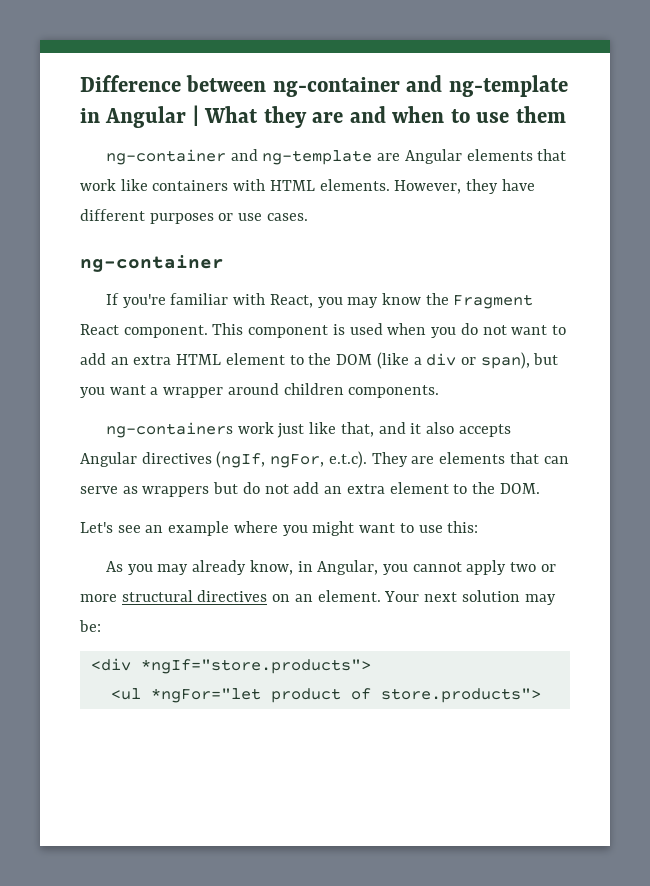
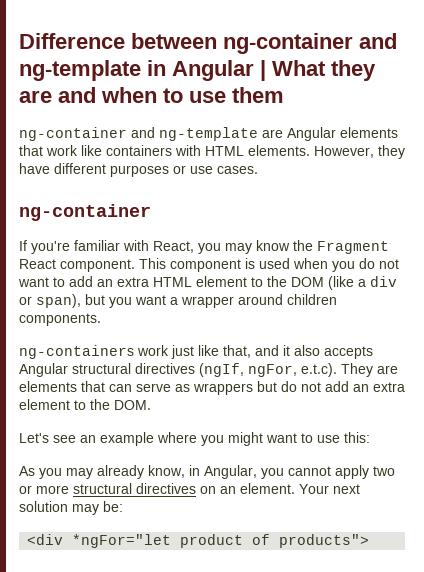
(137, 459) none -> [72,363,131,374] structural
[140,659,371,674] [110,688,141,700] *ngIf="store.products"> // <ul -> (64, 539) none
[380,688,541,703] store.products"> -> [279,534,370,548] products">

